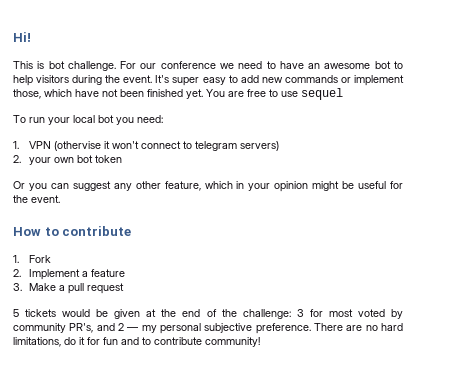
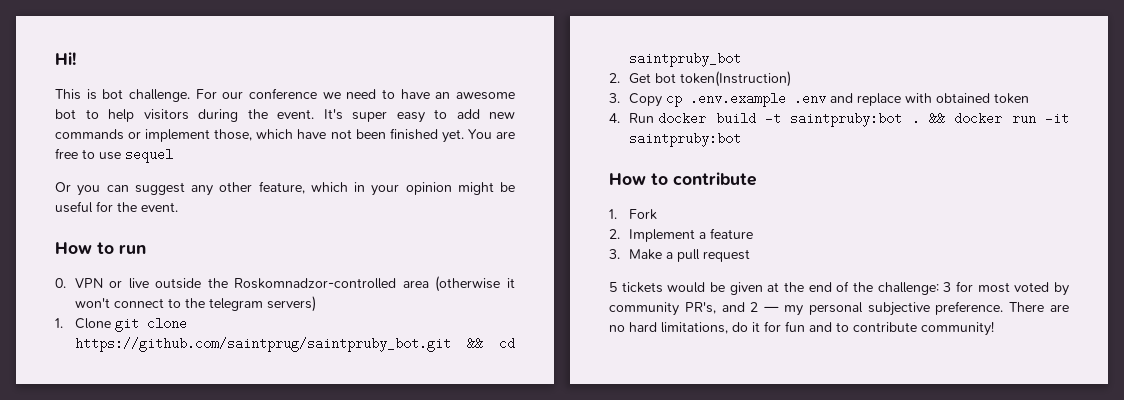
[13,115,163,125] [13,141,279,151] [13,155,122,165] // To run your local bot you need: // 1. VPN (othervise it won't connect to telegram servers) // 2. your own bot token -> (173, 155) none
(60, 199) none -> [55,242,146,254] [55,276,515,292] [74,296,316,312] [55,317,187,332] [74,337,515,352] [628,52,741,67] [609,71,791,87] [609,92,1029,107] [609,112,1069,127] [628,132,741,147] // How to run // 0. VPN or live outside the Roskomnadzor-controlled area (otherwise it won't connect to the telegram servers) // 1. Clone git clone https://github.com/saintprug/saintpruby_bot.git && cd saintpruby_bot // 2. Get bot token(Instruction) // 3. Copy cp .env.example .env and replace with obtained token // 4. Run docker build -t saintpruby:bot . && docker run -it saintpruby:bot

